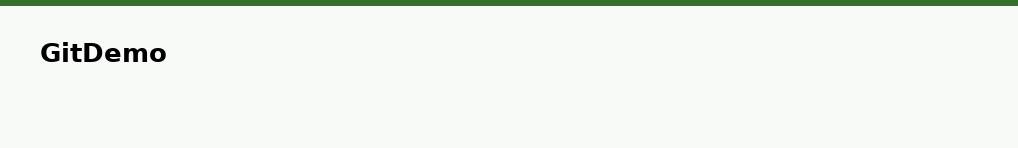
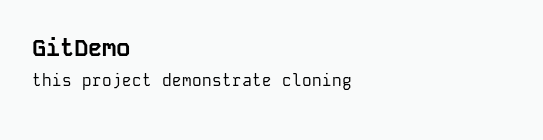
(167, 52) none -> [32,72,352,90] // this project demonstrate cloning

